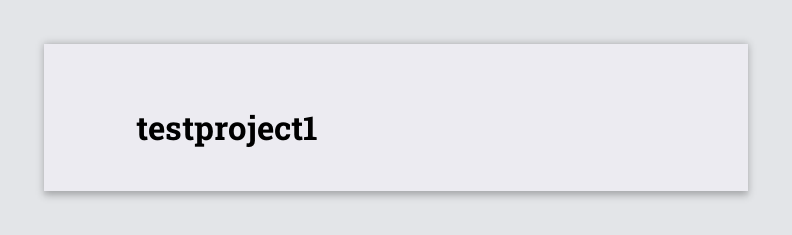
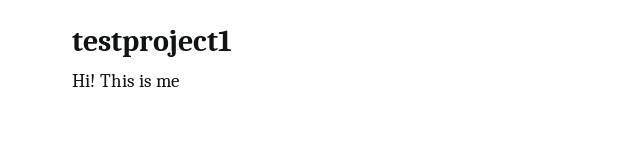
(318, 131) none -> [72,73,180,87] // Hi! This is me

